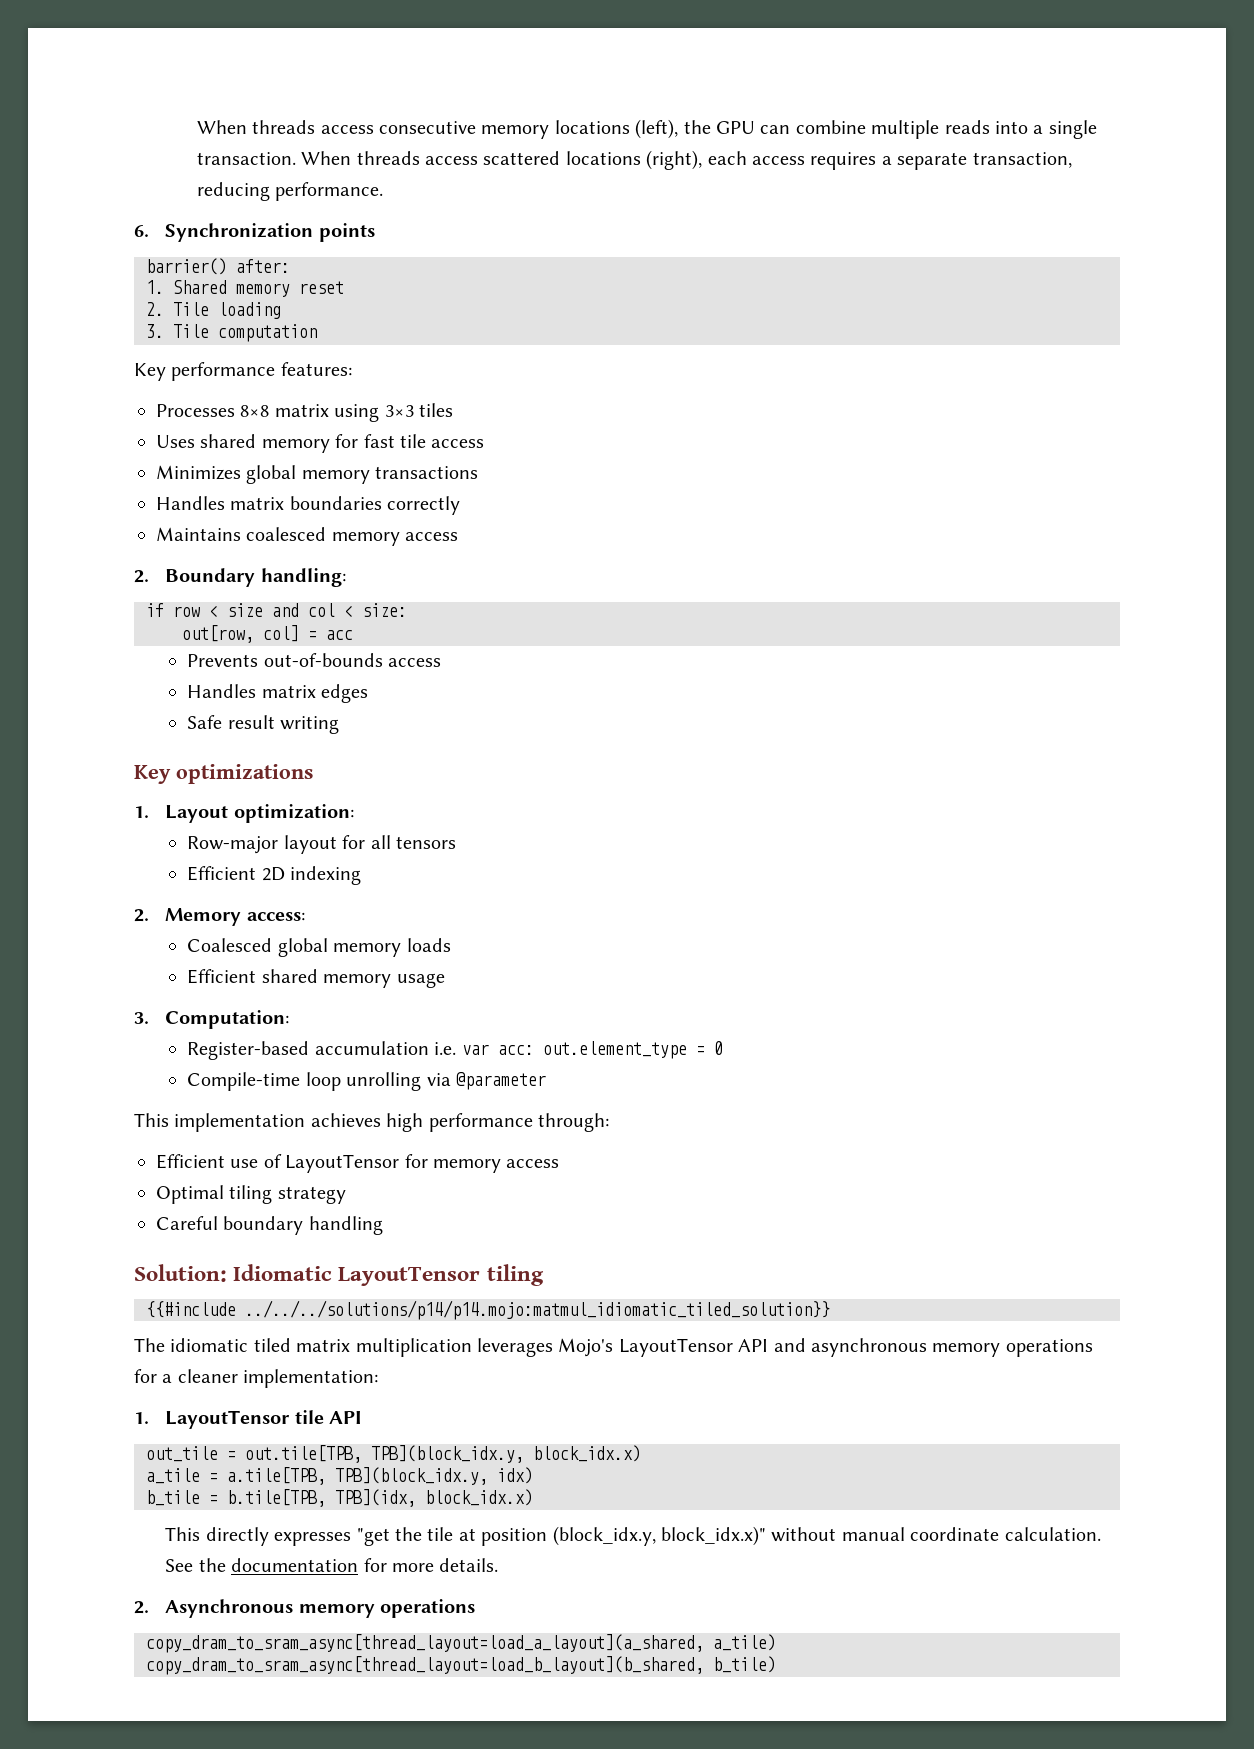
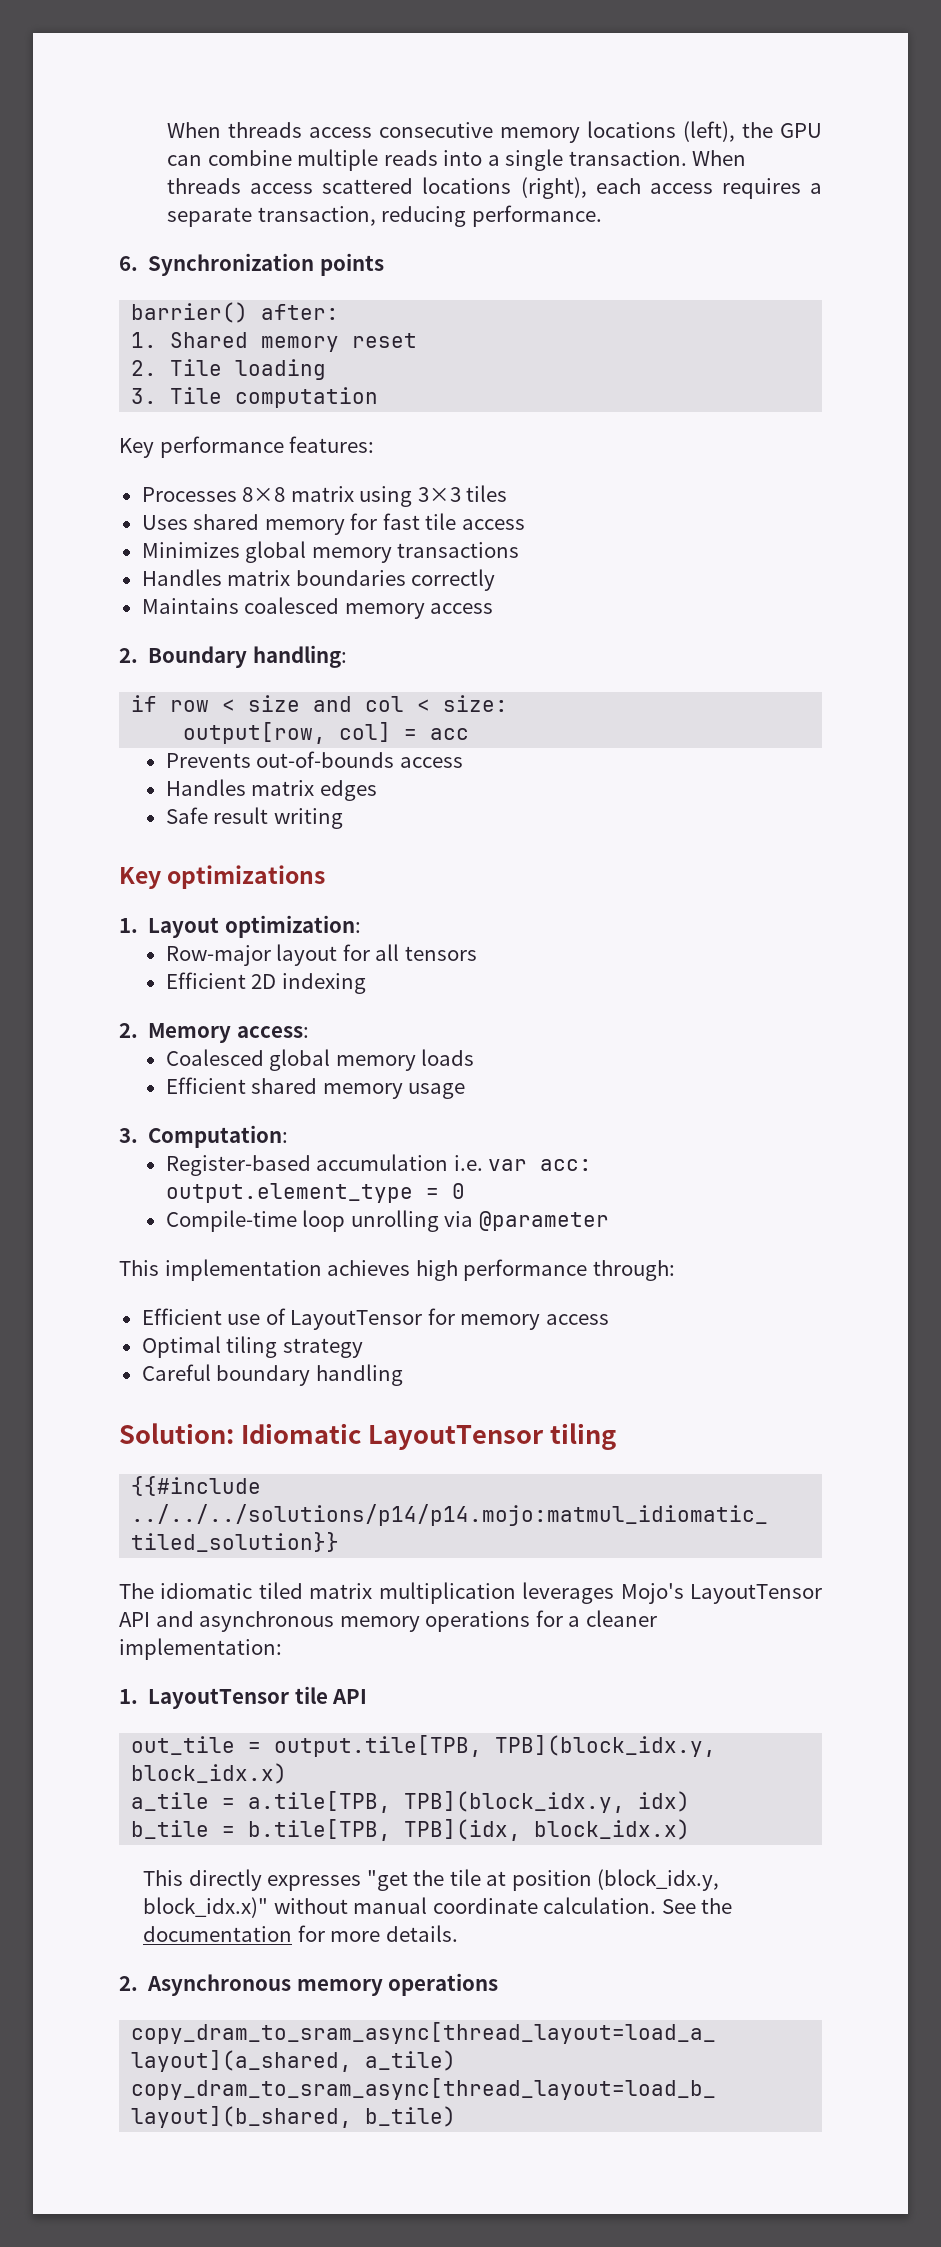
[182,625,254,643] out[row, -> [183,722,327,744] output[row,
[542,1041,687,1059] out.element_type -> [165,1183,413,1203] output.element_type
[245,1445,362,1463] out.tile[TPB, -> [274,1735,483,1757] output.tile[TPB,

